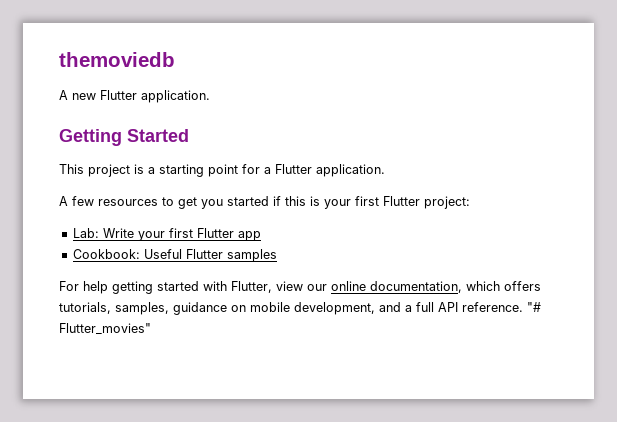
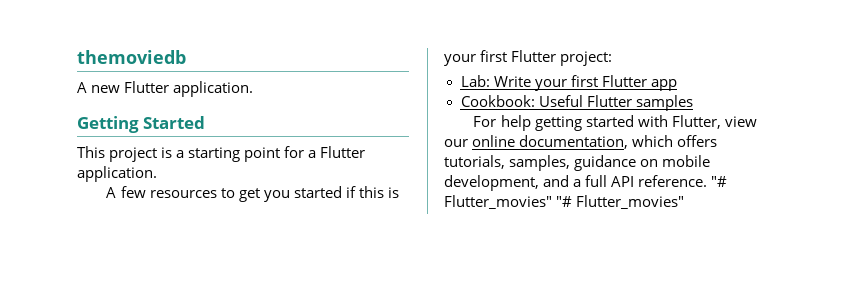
(151, 329) none -> [556,195,685,209] "# Flutter_movies"

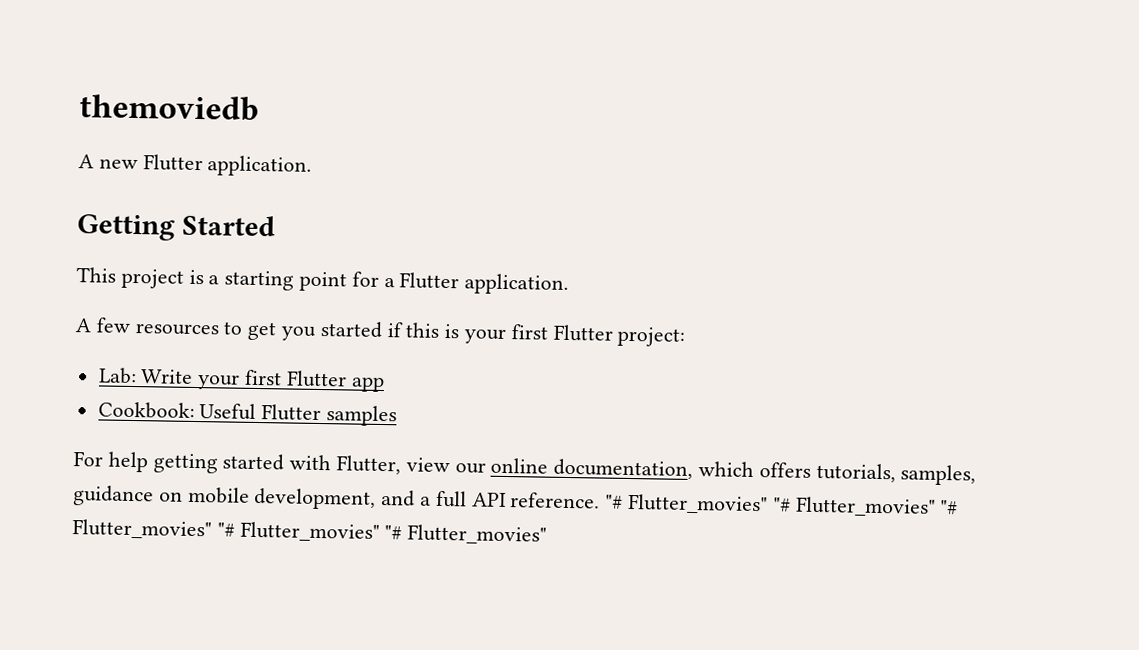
(685, 202) none -> [940,499,959,515] [72,519,548,545] "# Flutter_movies" "# Flutter_movies" "# Flutter_movies"

